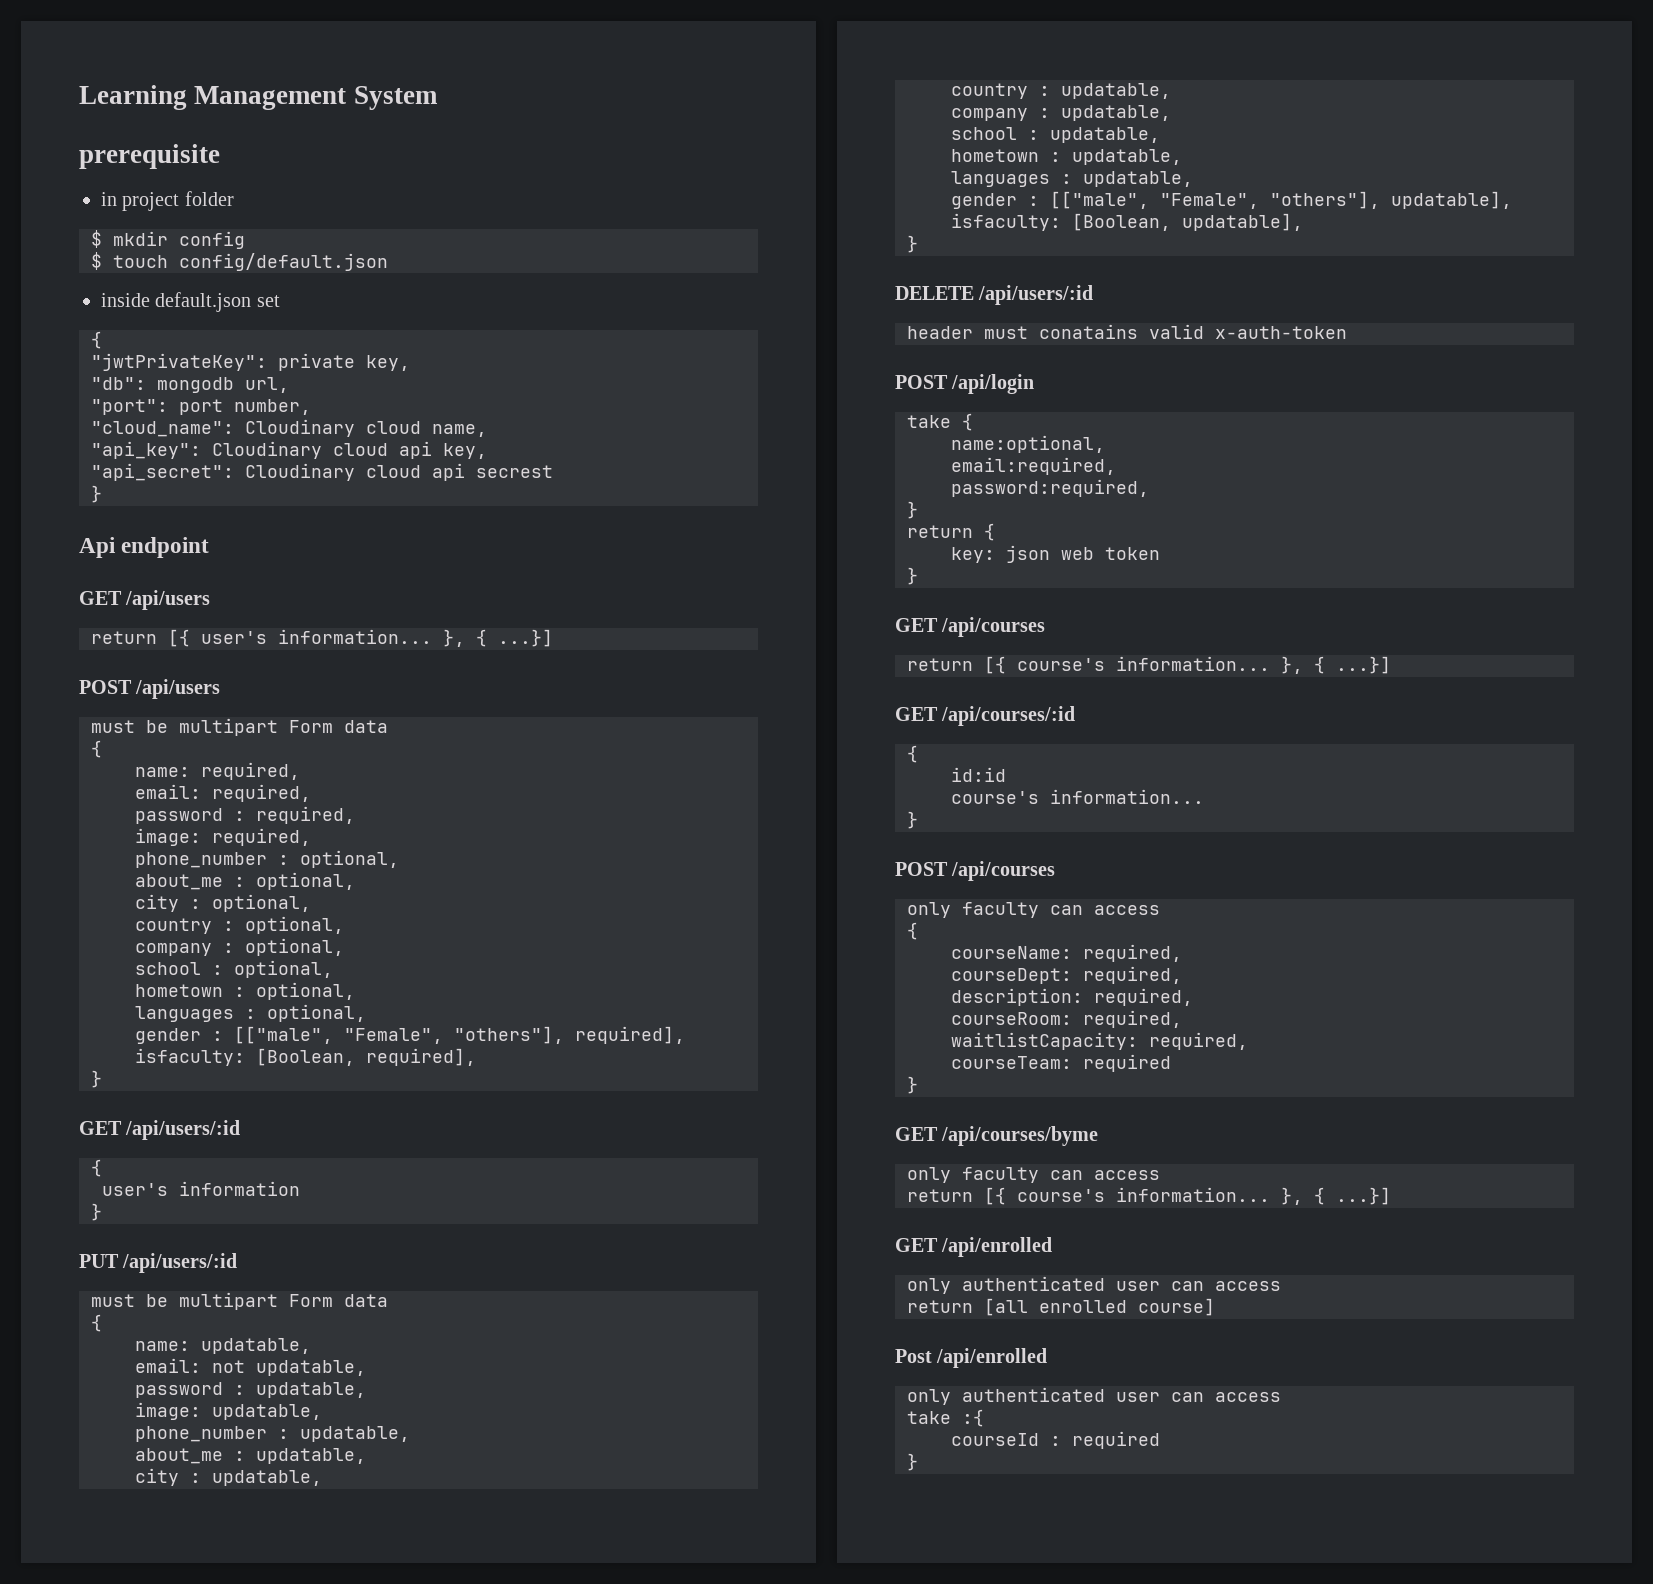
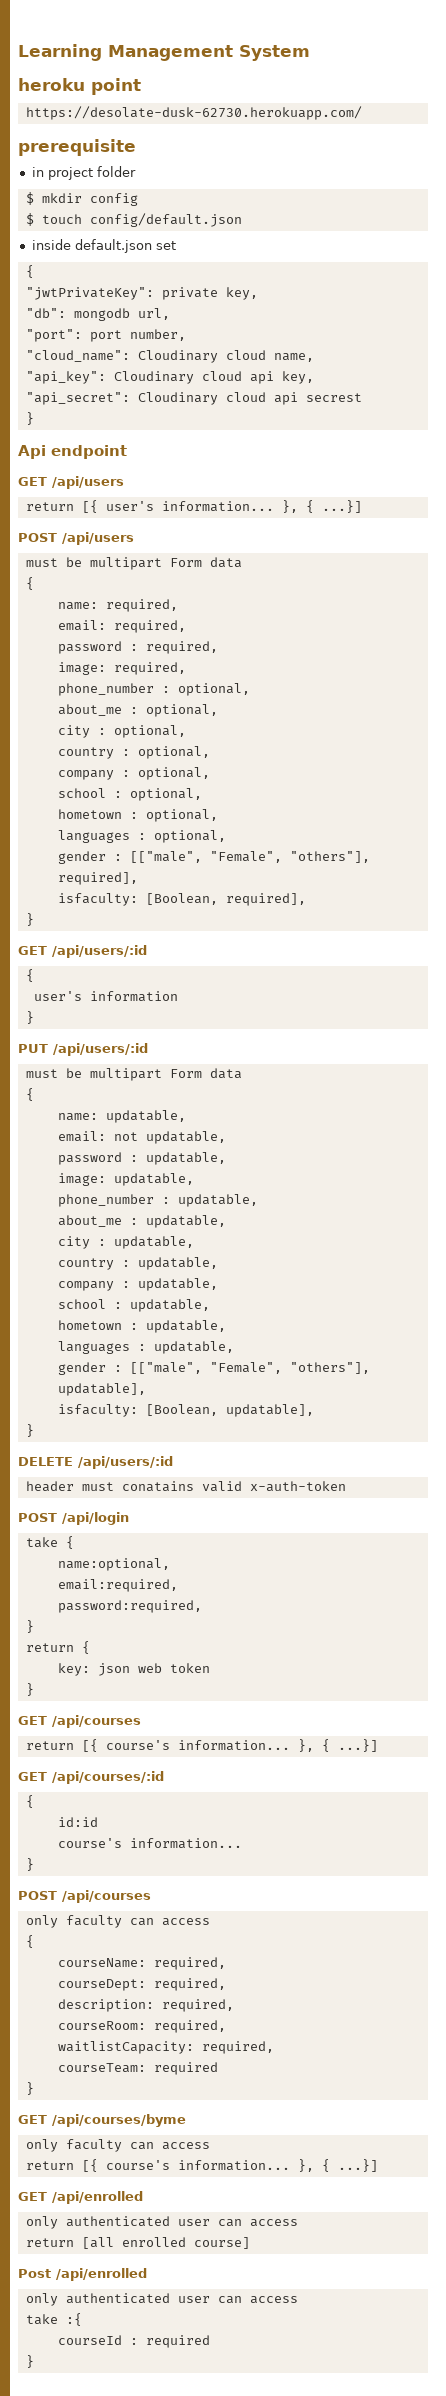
(438, 98) none -> [18,78,141,95] [25,106,362,120] // heroku point // https://desolate-dusk-62730.herokuapp.com/

